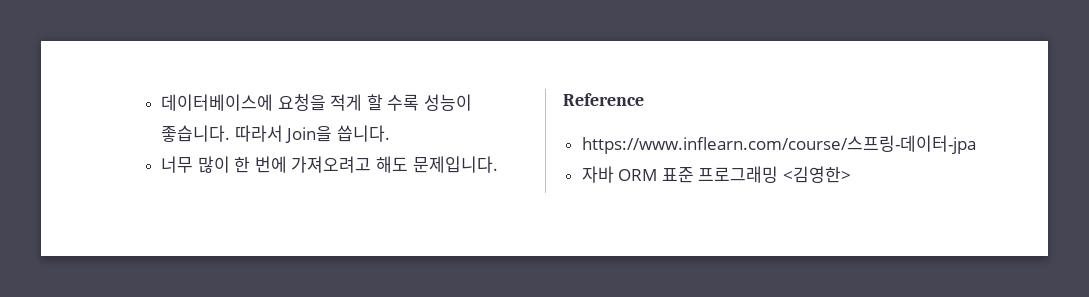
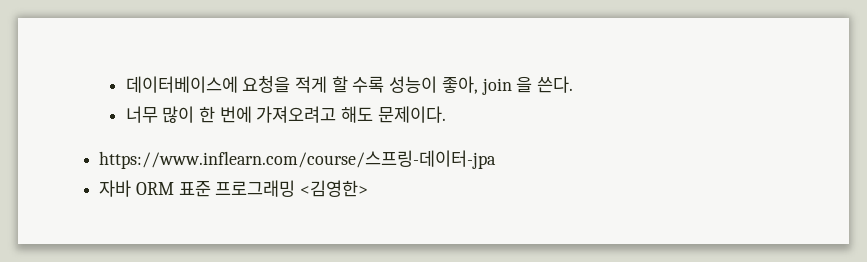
[161,125,390,143] 좋습니다. 따라서 Join을 씁니다. -> [441,76,574,95] 좋아, join 을 쓴다.
[412,156,498,173] [563,93,644,106] 문제입니다. // Reference -> [377,106,446,123] 문제이다.

